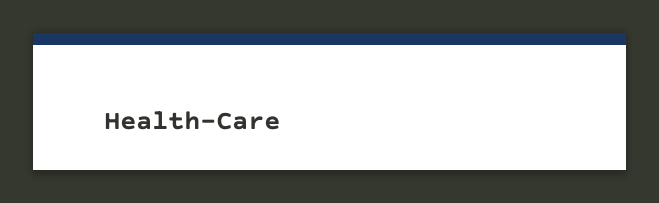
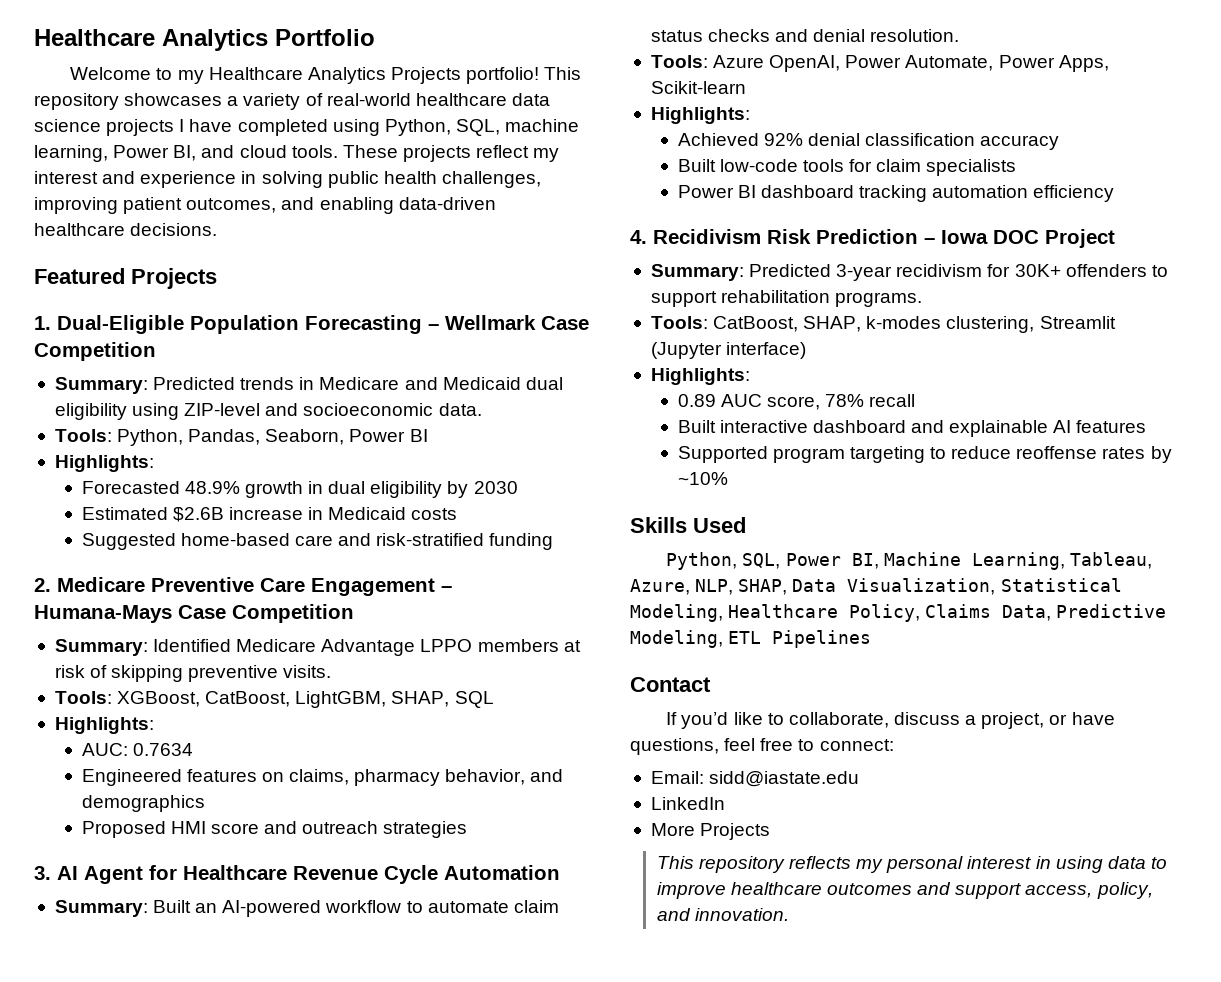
[104,111,280,130] Health-Care -> [34,29,375,51] [70,67,582,84] [34,93,550,110] [34,119,580,136] [34,145,560,162] [34,171,541,188] [34,197,496,214] [34,223,218,236] [34,268,217,289] [34,315,589,334] [34,342,156,361] [54,377,563,394] [54,403,482,420] [54,429,428,446] [54,455,154,472] [81,481,518,498] [81,507,458,522] [81,533,554,550] [34,577,452,596] [34,604,354,623] [54,639,581,656] [54,665,332,682] [54,691,494,708] [54,717,154,734] [81,743,193,756] [81,769,564,786] [81,795,205,812] [81,821,468,838] [34,865,560,884] [54,900,559,917] [650,29,960,42] [650,55,1109,72] [650,81,746,94] [650,107,750,124] [677,133,1060,150] [677,159,1017,176] [677,185,1115,202] [630,229,1115,248] [650,264,1168,281] [650,290,923,307] [650,316,1116,333] [650,342,807,359] [650,368,750,385] [677,394,916,410] [677,420,1147,437] [677,446,1172,463] [677,472,728,485] [630,517,746,533] [666,552,1152,570] [630,578,1122,595] [630,604,1167,622] [630,630,872,648] [630,677,711,692] [666,712,1115,729] [630,738,894,755] [650,771,860,787] [650,797,725,810] [650,823,771,840] [656,856,1167,873] [656,882,1153,899] [656,908,789,921] Healthcare Analytics Portfolio // Welcome to my Healthcare Analytics Projects portfolio! This repository showcases a variety of real-world healthcare data science projects I have completed using Python, SQL, machine learning, Power BI, and cloud tools. These projects reflect my interest and experience in solving public health challenges, improving patient outcomes, and enabling data-driven healthcare decisions. // Featured Projects // 1. Dual-Eligible Population Forecasting – Wellmark Case Competition // Summary: Predicted trends in Medicare and Medicaid dual eligibility using ZIP-level and socioeconomic data. // Tools: Python, Pandas, Seaborn, Power BI // Highlights: // Forecasted 48.9% growth in dual eligibility by 2030 // Estimated $2.6B increase in Medicaid costs // Suggested home-based care and risk-stratified funding // 2. Medicare Preventive Care Engagement – Humana-Mays Case Competition // Summary: Identified Medicare Advantage LPPO members at risk of skipping preventive visits. // Tools: XGBoost, CatBoost, LightGBM, SHAP, SQL // Highlights: // AUC: 0.7634 // Engineered features on claims, pharmacy behavior, and demographics // Proposed HMI score and outreach strategies // 3. AI Agent for Healthcare Revenue Cycle Automation // Summary: Built an AI-powered workflow to automate claim status checks and denial resolution. // Tools: Azure OpenAI, Power Automate, Power Apps, Scikit-learn // Highlights: // Achieved 92% denial classification accuracy // Built low-code tools for claim specialists // Power BI dashboard tracking automation efficiency // 4. Recidivism Risk Prediction – Iowa DOC Project // Summary: Predicted 3-year recidivism for 30K+ offenders to support rehabilitation programs. // Tools: CatBoost, SHAP, k-modes clustering, Streamlit (Jupyter interface) // Highlights: // 0.89 AUC score, 78% recall // Built interactive dashboard and explainable AI features // Supported program targeting to reduce reoffense rates by ~10% // Skills Used // Python, SQL, Power BI, Machine Learning, Tableau, Azure, NLP, SHAP, Data Visualization, Statistical Modeling, Healthcare Policy, Claims Data, Predictive Modeling, ETL Pipelines // Contact // If you’d like to collaborate, discuss a project, or have questions, feel free to connect: // Email: sidd@iastate.edu // LinkedIn // More Projects // This repository reflects my personal interest in using data to improve healthcare outcomes and support access, policy, and innovation.

